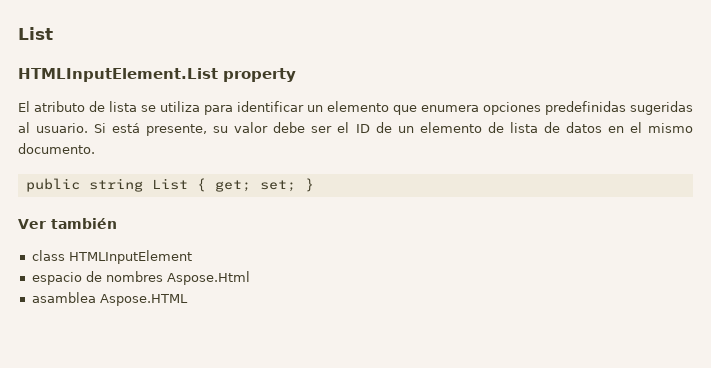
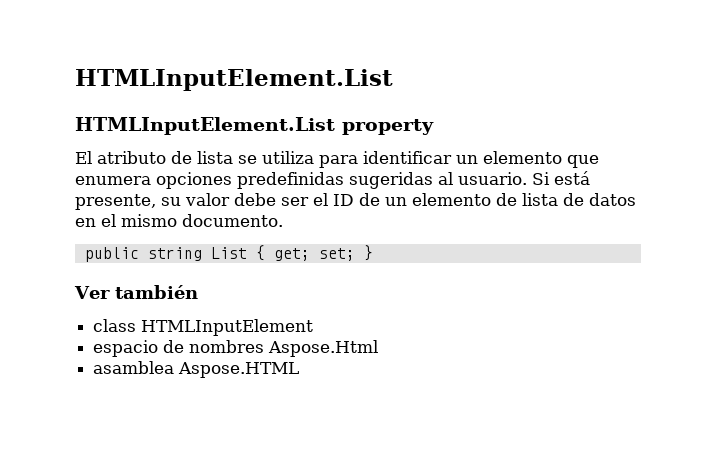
[18,27,53,40] List -> [75,69,393,91] HTMLInputElement.List

